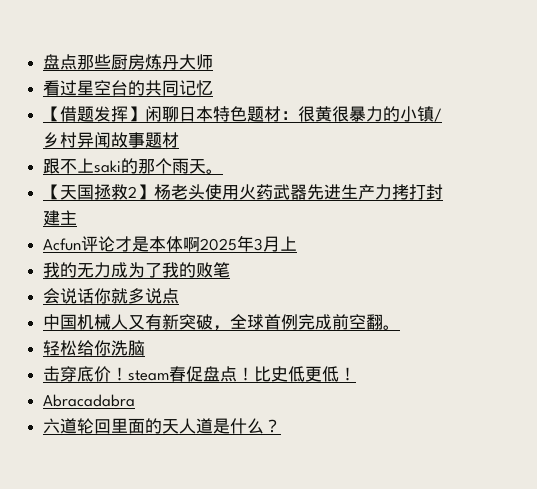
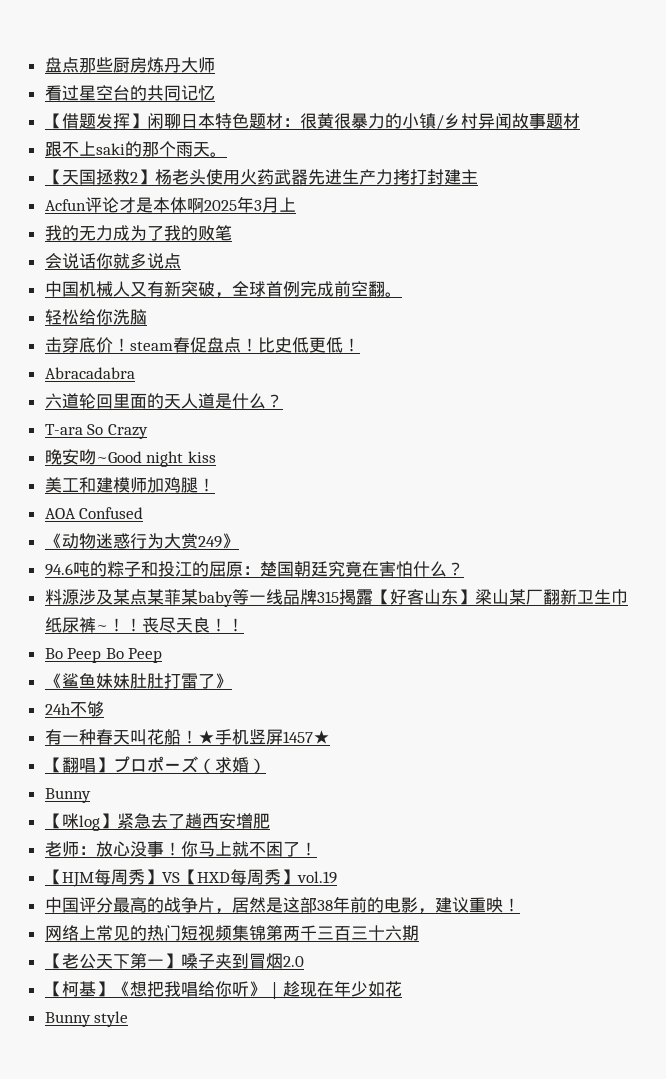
(282, 426) none -> [44,424,148,439] [44,449,216,467] [44,477,215,493] [44,507,144,519] [44,533,239,549] [44,561,464,577] [44,589,628,607] [44,617,244,633] [44,648,163,663] [44,673,232,689] [44,701,104,717] [44,729,330,745] [44,756,266,774] [44,788,91,803] [44,813,270,831] [44,841,317,857] [44,869,337,887] [44,896,520,914] [44,925,419,941] [44,953,304,969] [44,980,402,1000] [44,1011,129,1027] // T-ara So Crazy // 晚安吻~Good night kiss // 美工和建模师加鸡腿！ // AOA Confused // 《动物迷惑行为大赏249》 // 94.6吨的粽子和投江的屈原：楚国朝廷究竟在害怕什么？ // 料源涉及某点某菲某baby等一线品牌315揭露【好客山东】梁山某厂翻新卫生巾纸尿裤~！！丧尽天良！！ // Bo Peep Bo Peep // 《鲨鱼妹妹肚肚打雷了》 // 24h不够 // 有一种春天叫花船！★手机竖屏1457★ // 【翻唱】プロポーズ（求婚） // Bunny // 【咪log】紧急去了趟西安增肥 // 老师：放心没事！你马上就不困了！ // 【HJM每周秀】VS【HXD每周秀】vol.19 // 中国评分最高的战争片，居然是这部38年前的电影，建议重映！ // 网络上常见的热门短视频集锦第两千三百三十六期 // 【老公天下第一】嗓子夹到冒烟2.0 // 【柯基】《想把我唱给你听》｜趁现在年少如花 // Bunny style

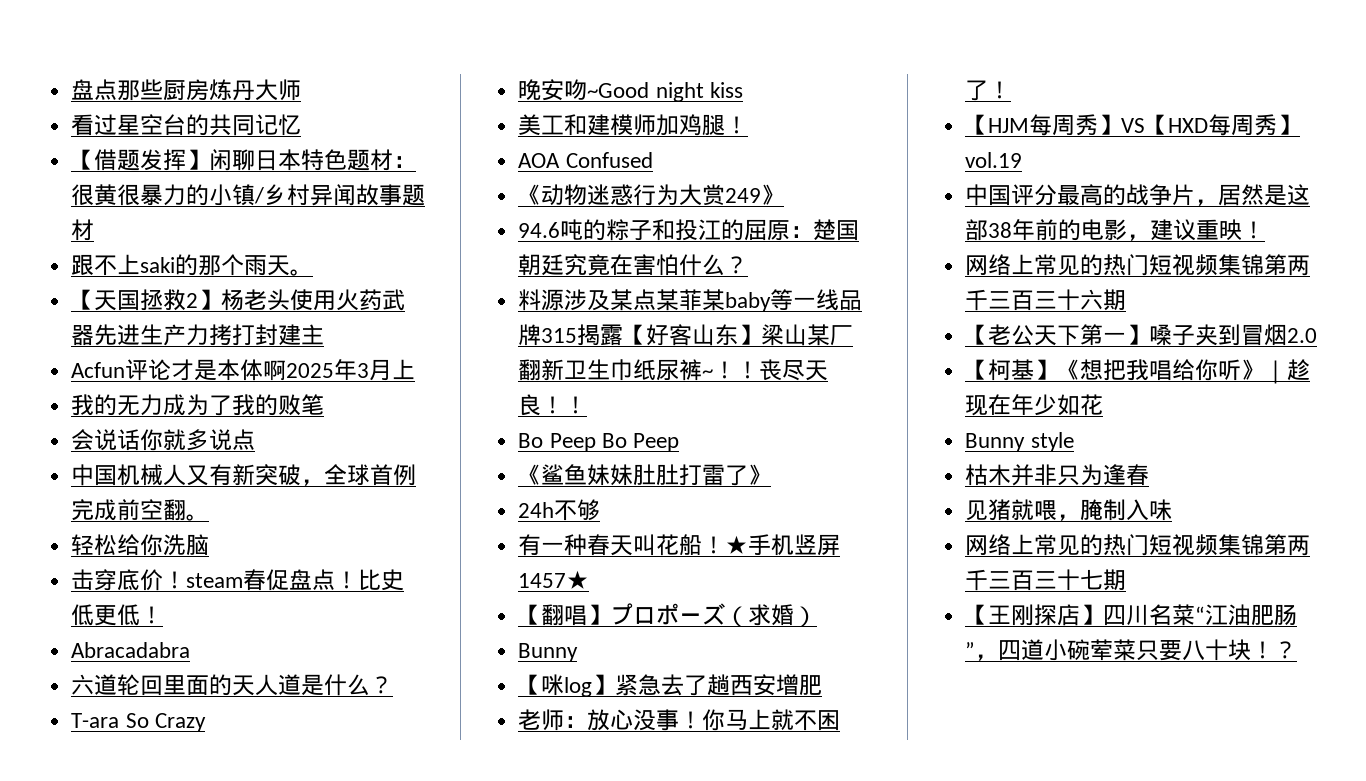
(129, 1019) none -> [965,464,1150,486] [965,499,1173,521] [965,534,1311,556] [965,569,1127,591] [965,604,1298,626] [965,639,1298,661] // 枯木并非只为逢春 // 见猪就喂，腌制入味 // 网络上常见的热门短视频集锦第两千三百三十七期 // 【王刚探店】四川名菜“江油肥肠”，四道小碗荤菜只要八十块！？

